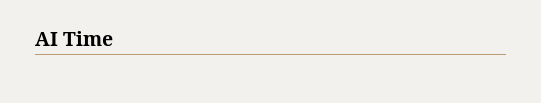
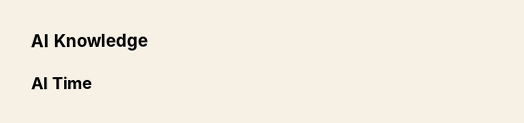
[35,32,58,46] AI -> [30,33,148,52] [31,77,49,90] AI Knowledge // AI

